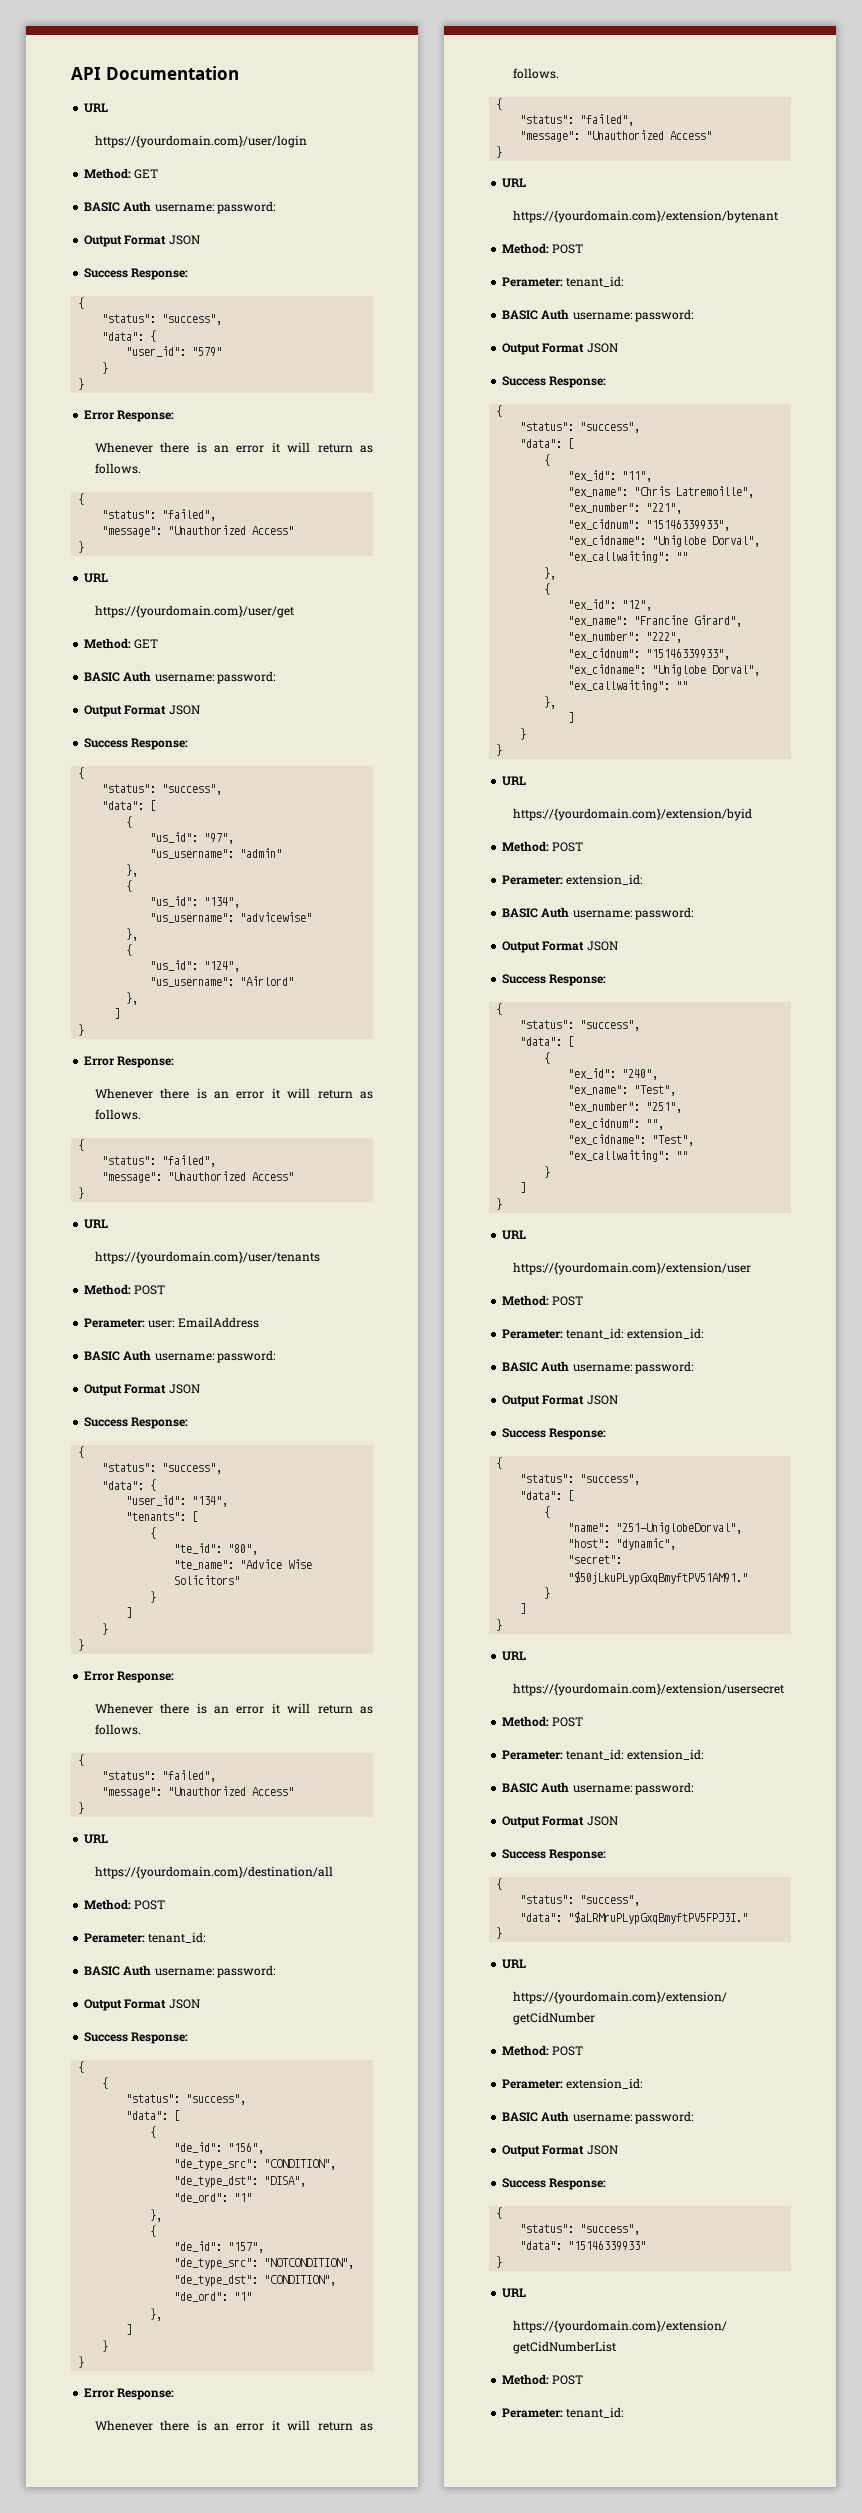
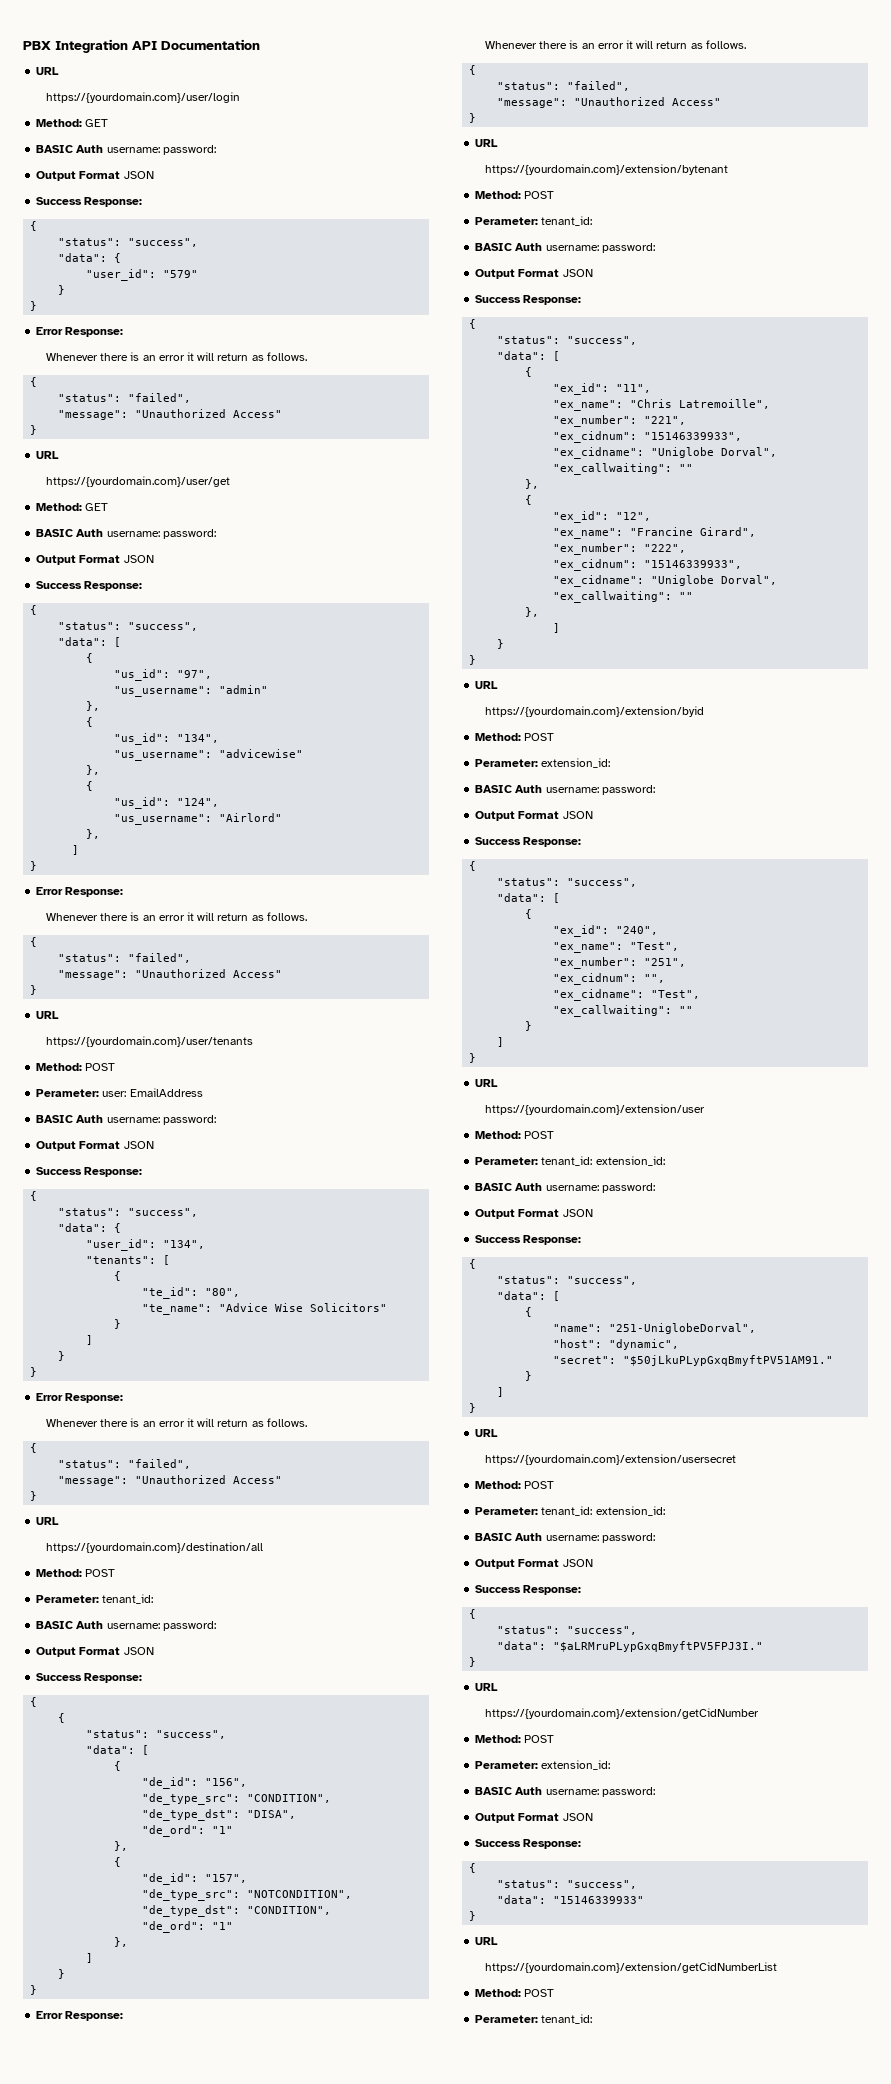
(71, 73) none -> [23,39,128,53] PBX Integration

